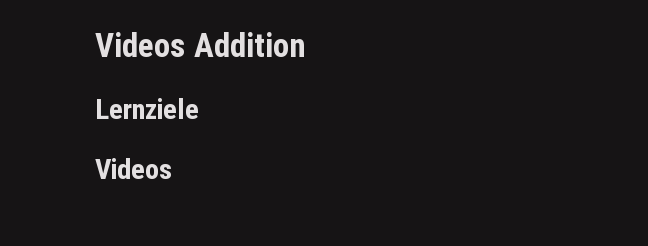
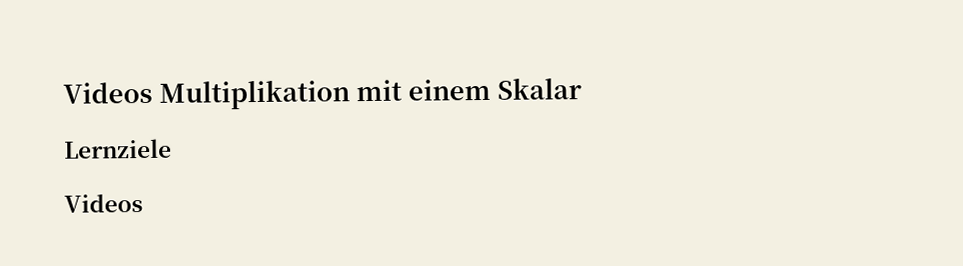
[95,32,306,57] Videos Addition -> [63,78,582,110] Videos Multiplikation mit einem Skalar

